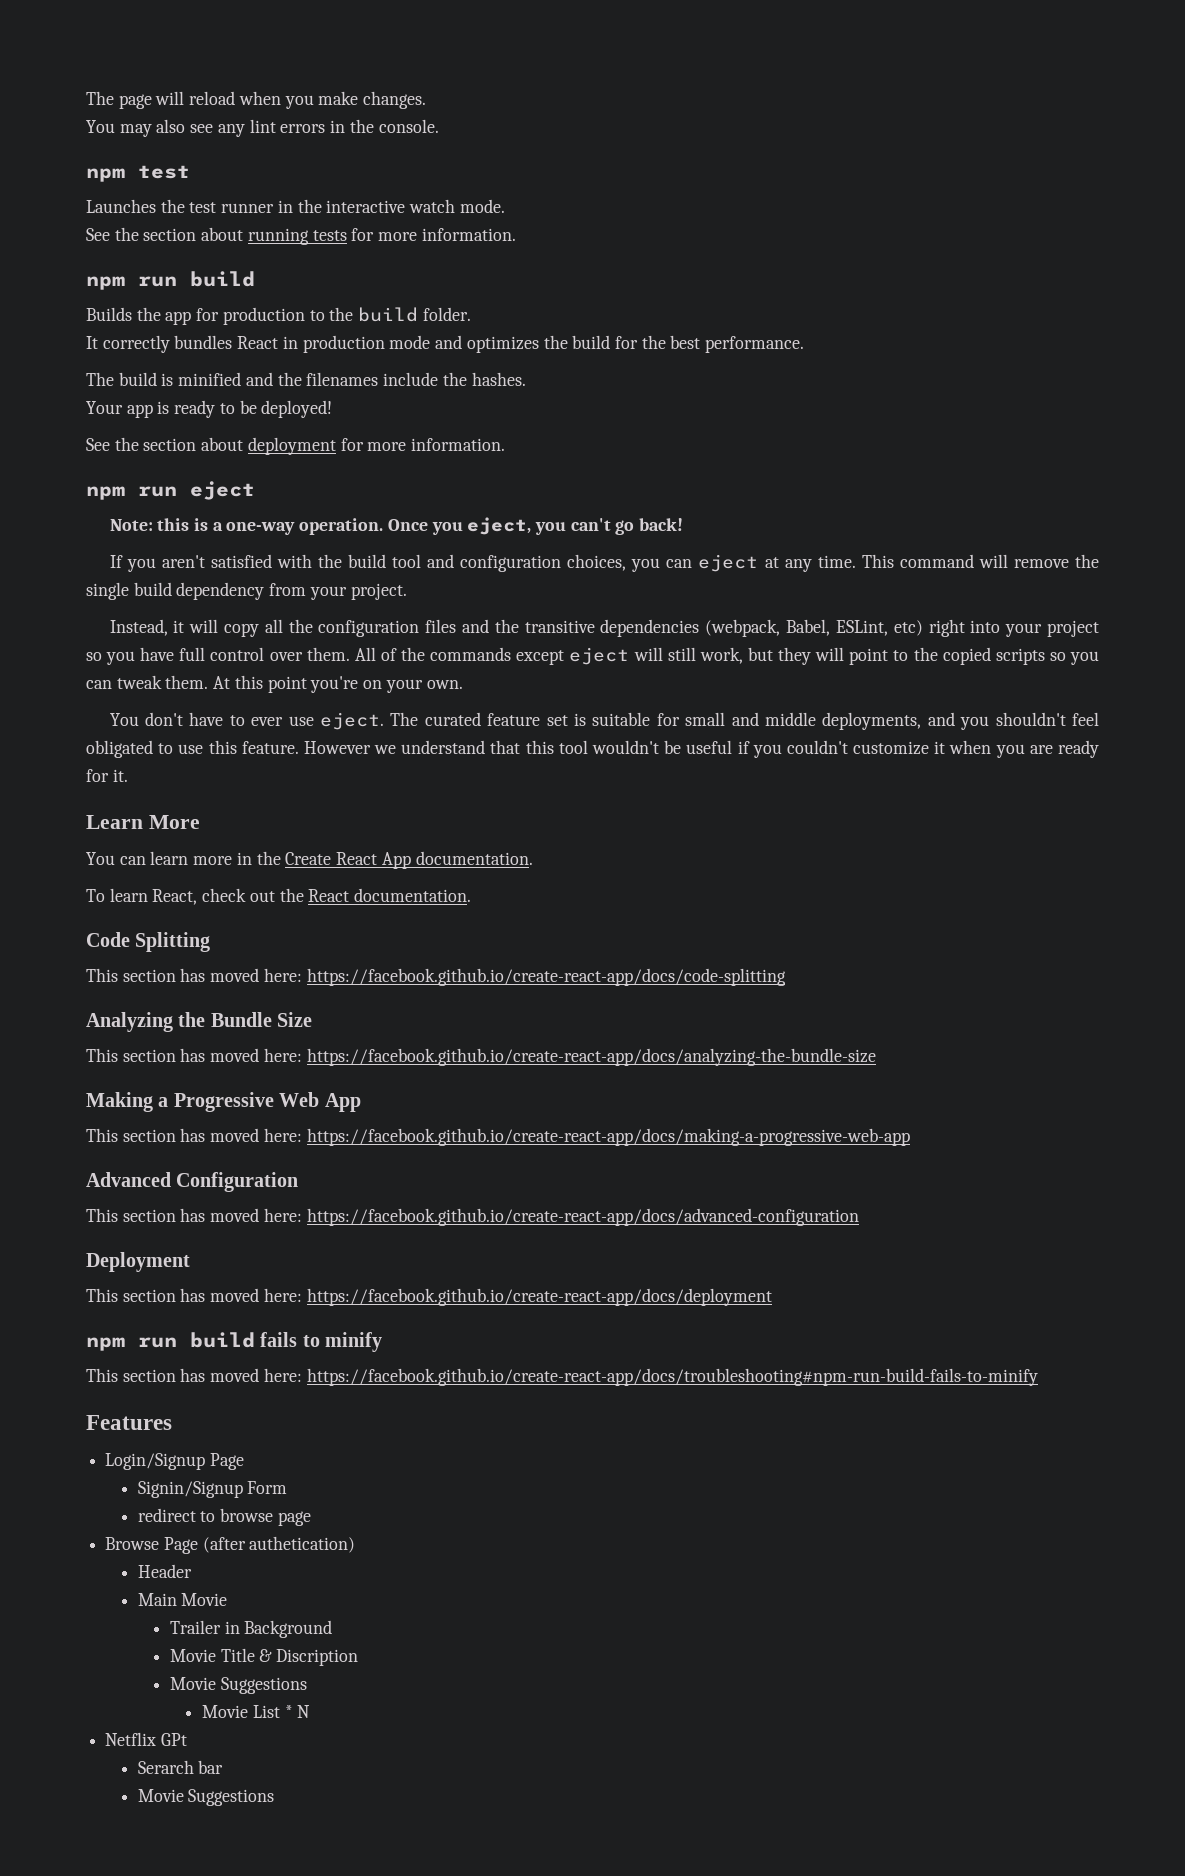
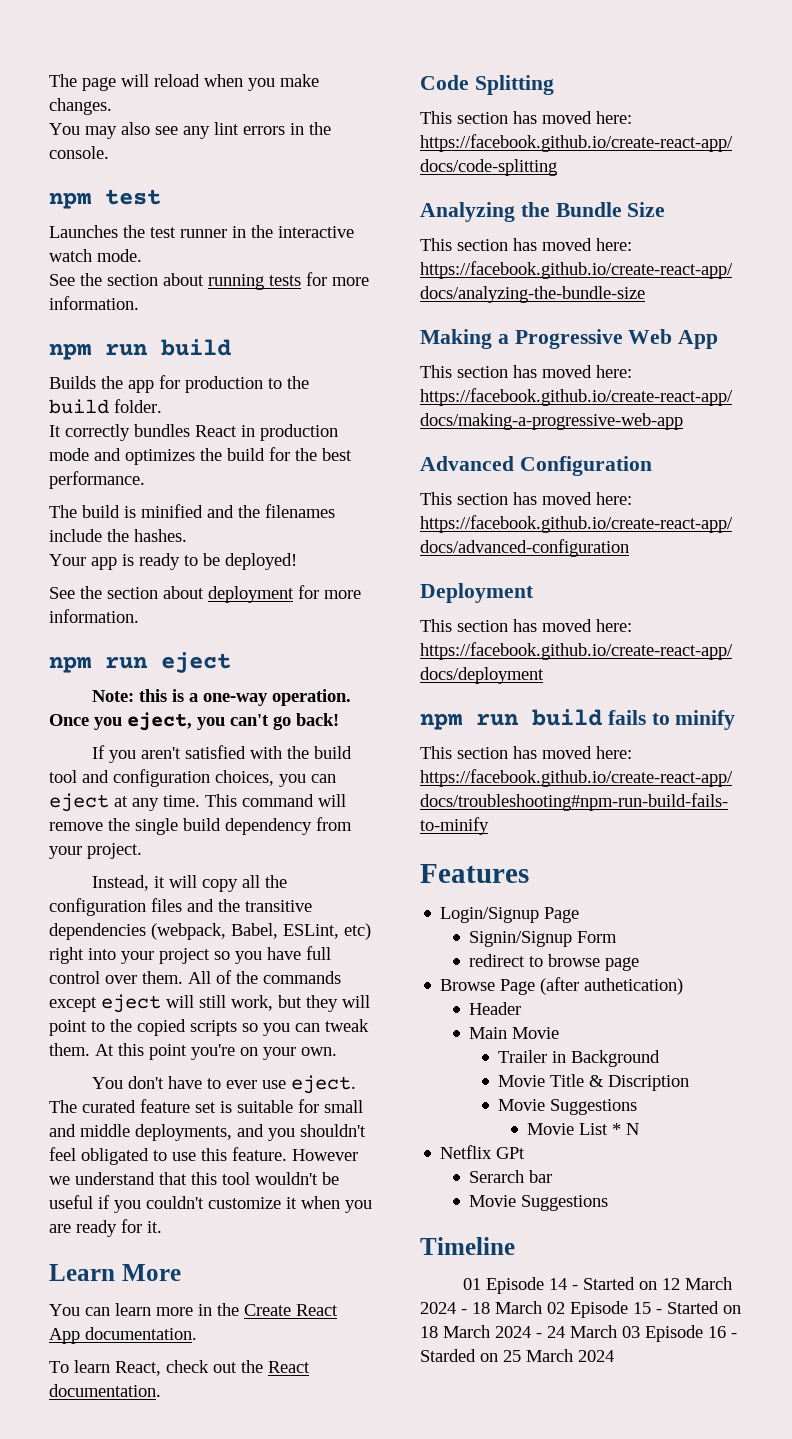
(275, 1797) none -> [420,1237,515,1255] [463,1277,733,1294] [420,1301,741,1318] [420,1325,737,1342] [420,1349,614,1362] // Timeline // 01 Episode 14 - Started on 12 March 2024 - 18 March 02 Episode 15 - Started on 18 March 2024 - 24 March 03 Episode 16 - Starded on 25 March 2024

